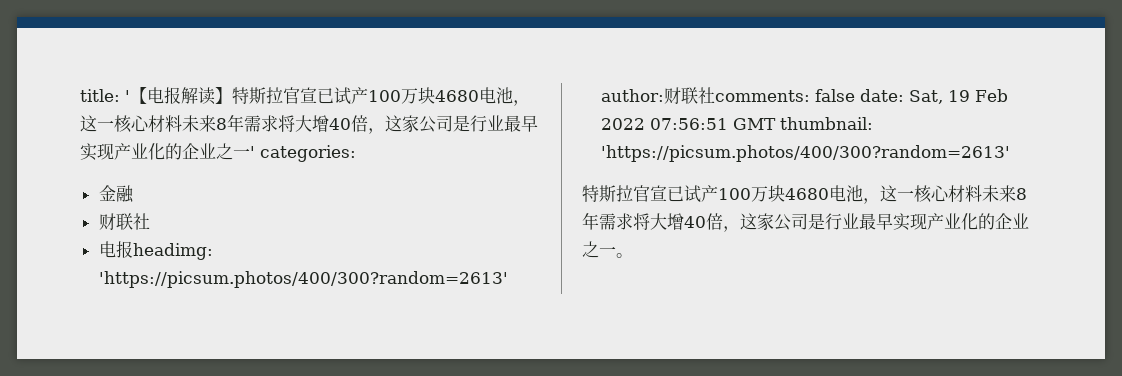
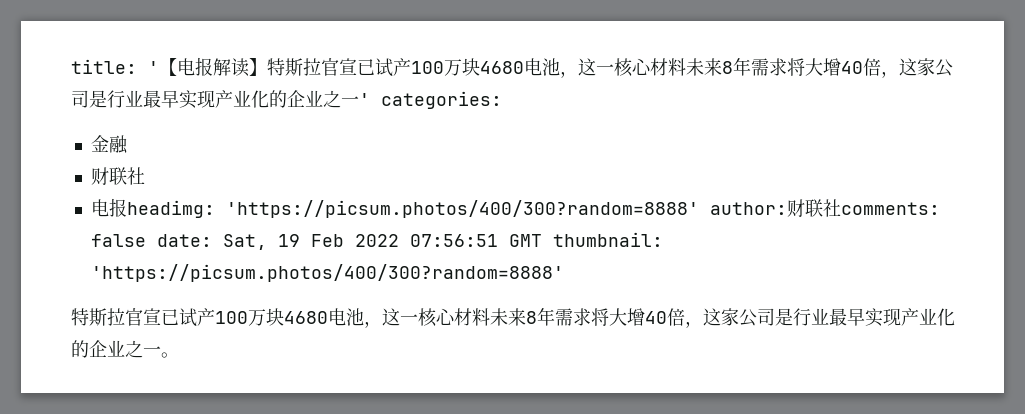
[98,271,508,288] 'https://picsum.photos/400/300?random=2613' -> [225,200,699,218] 'https://picsum.photos/400/300?random=8888'
[600,145,1010,162] 'https://picsum.photos/400/300?random=2613' -> [90,264,564,282] 'https://picsum.photos/400/300?random=8888'

